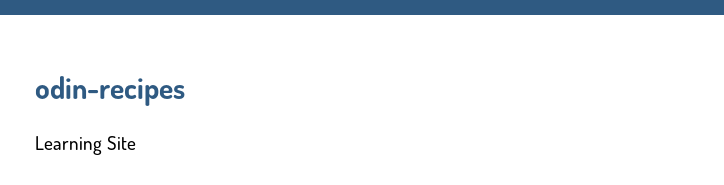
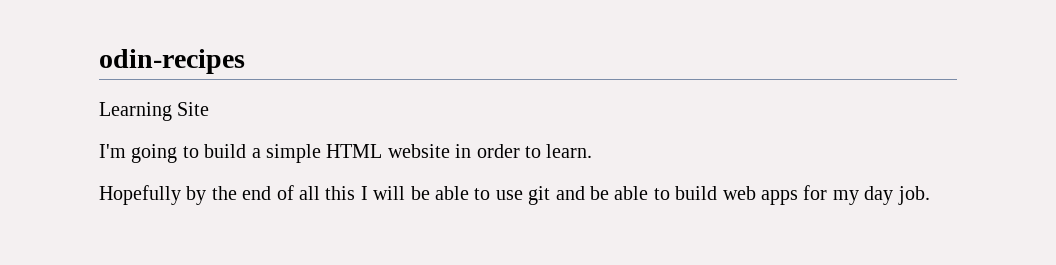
(137, 143) none -> [99,144,593,163] [99,185,930,205] // I'm going to build a simple HTML website in order to learn. // Hopefully by the end of all this I will be able to use git and be able to build web apps for my day job.

